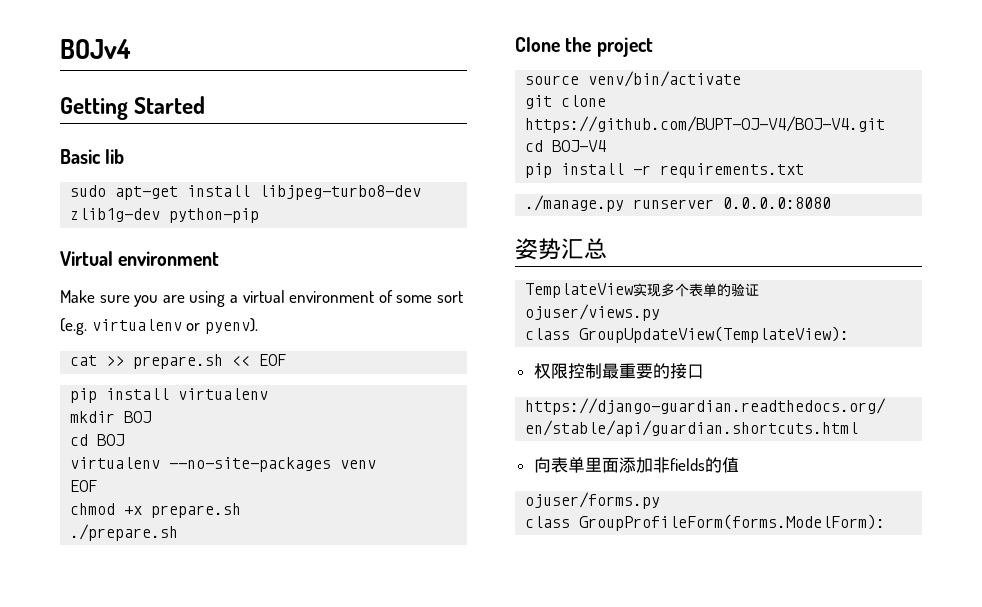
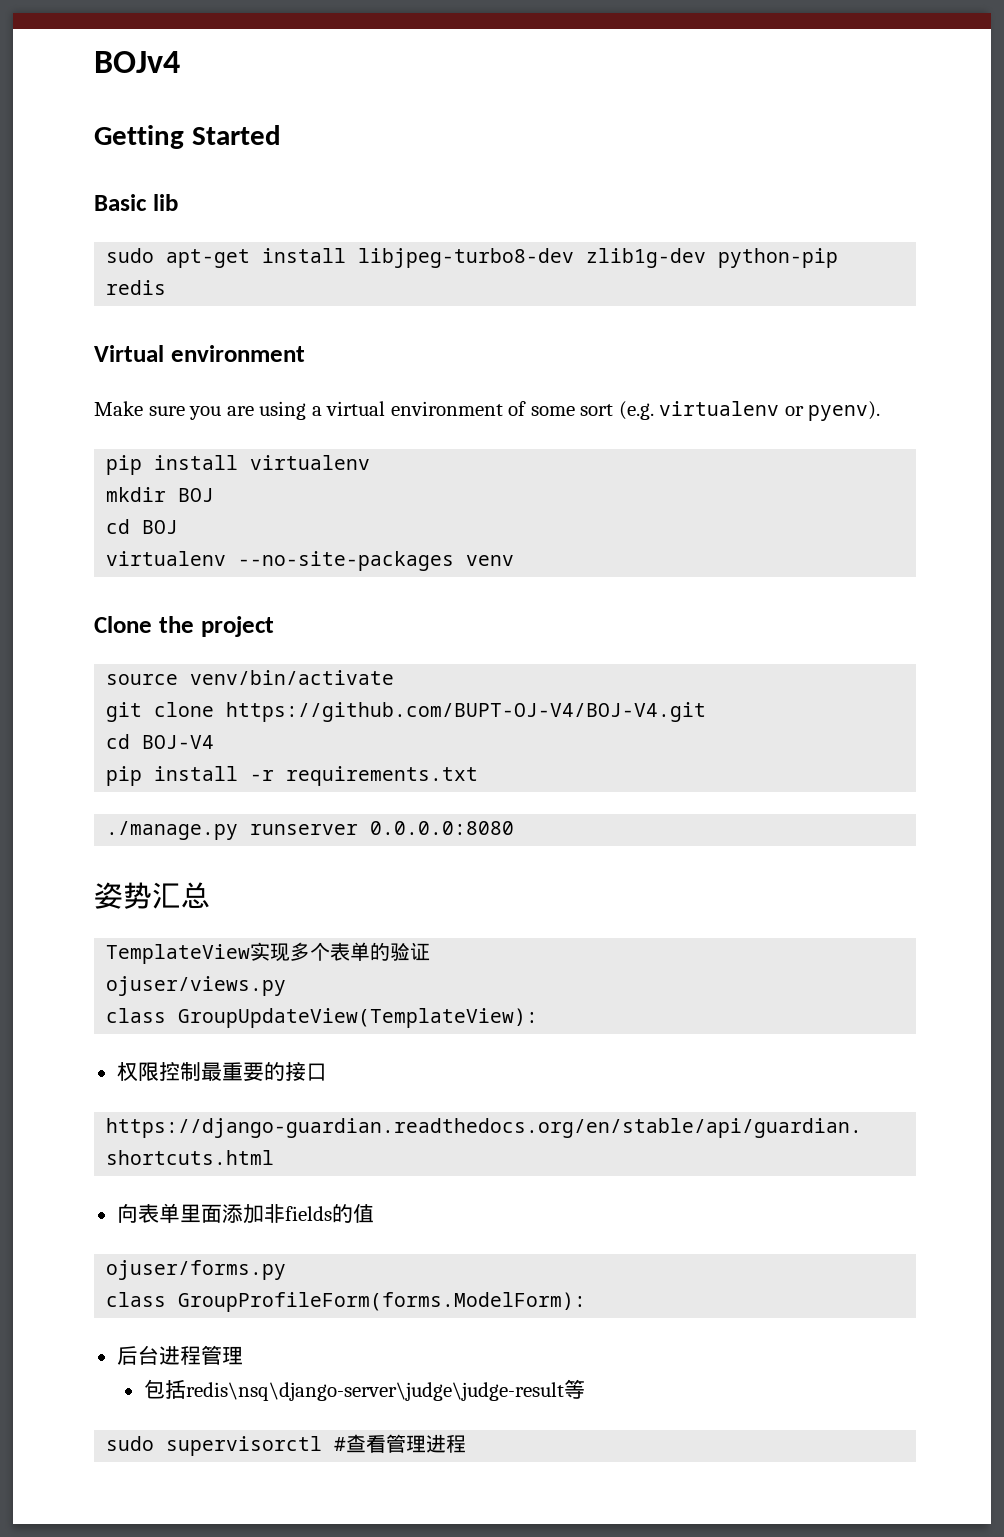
(260, 215) none -> [106,280,167,295] redis
[70,354,287,369] // cat >> prepare.sh << EOF -> (881, 411) none
[70,480,98,492] [70,503,242,518] [70,524,179,541] // EOF // chmod +x prepare.sh // ./prepare.sh -> (515, 560) none
(886, 522) none -> [116,1345,243,1365] [143,1379,585,1401] [106,1434,467,1456] // 后台进程管理 // 包括redis\nsq\django-server\judge\judge-result等 // sudo supervisorctl #查看管理进程

